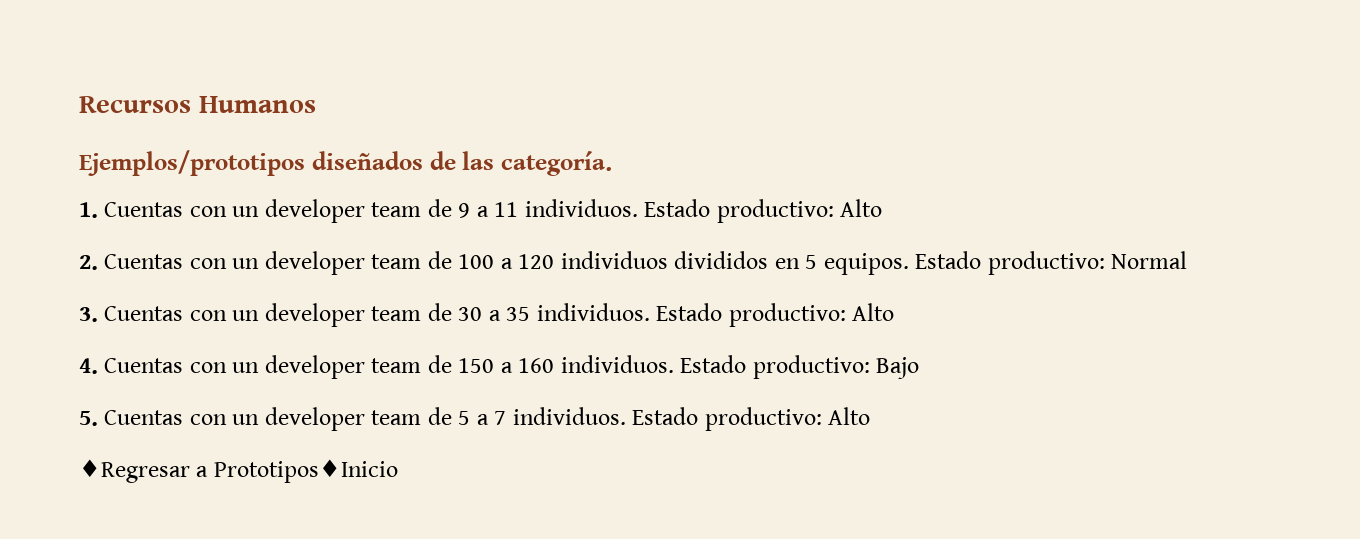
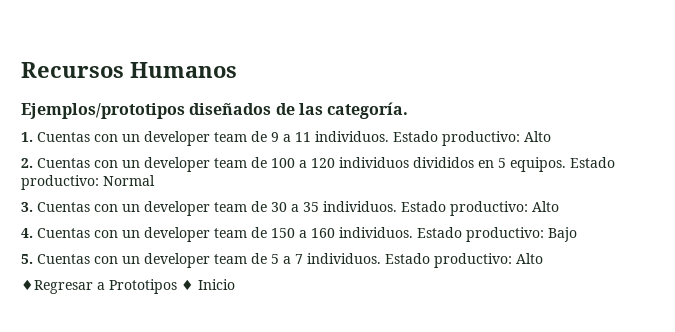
[213,459,398,483] Prototipos♦Inicio -> [109,279,235,294] Prototipos ♦ Inicio

